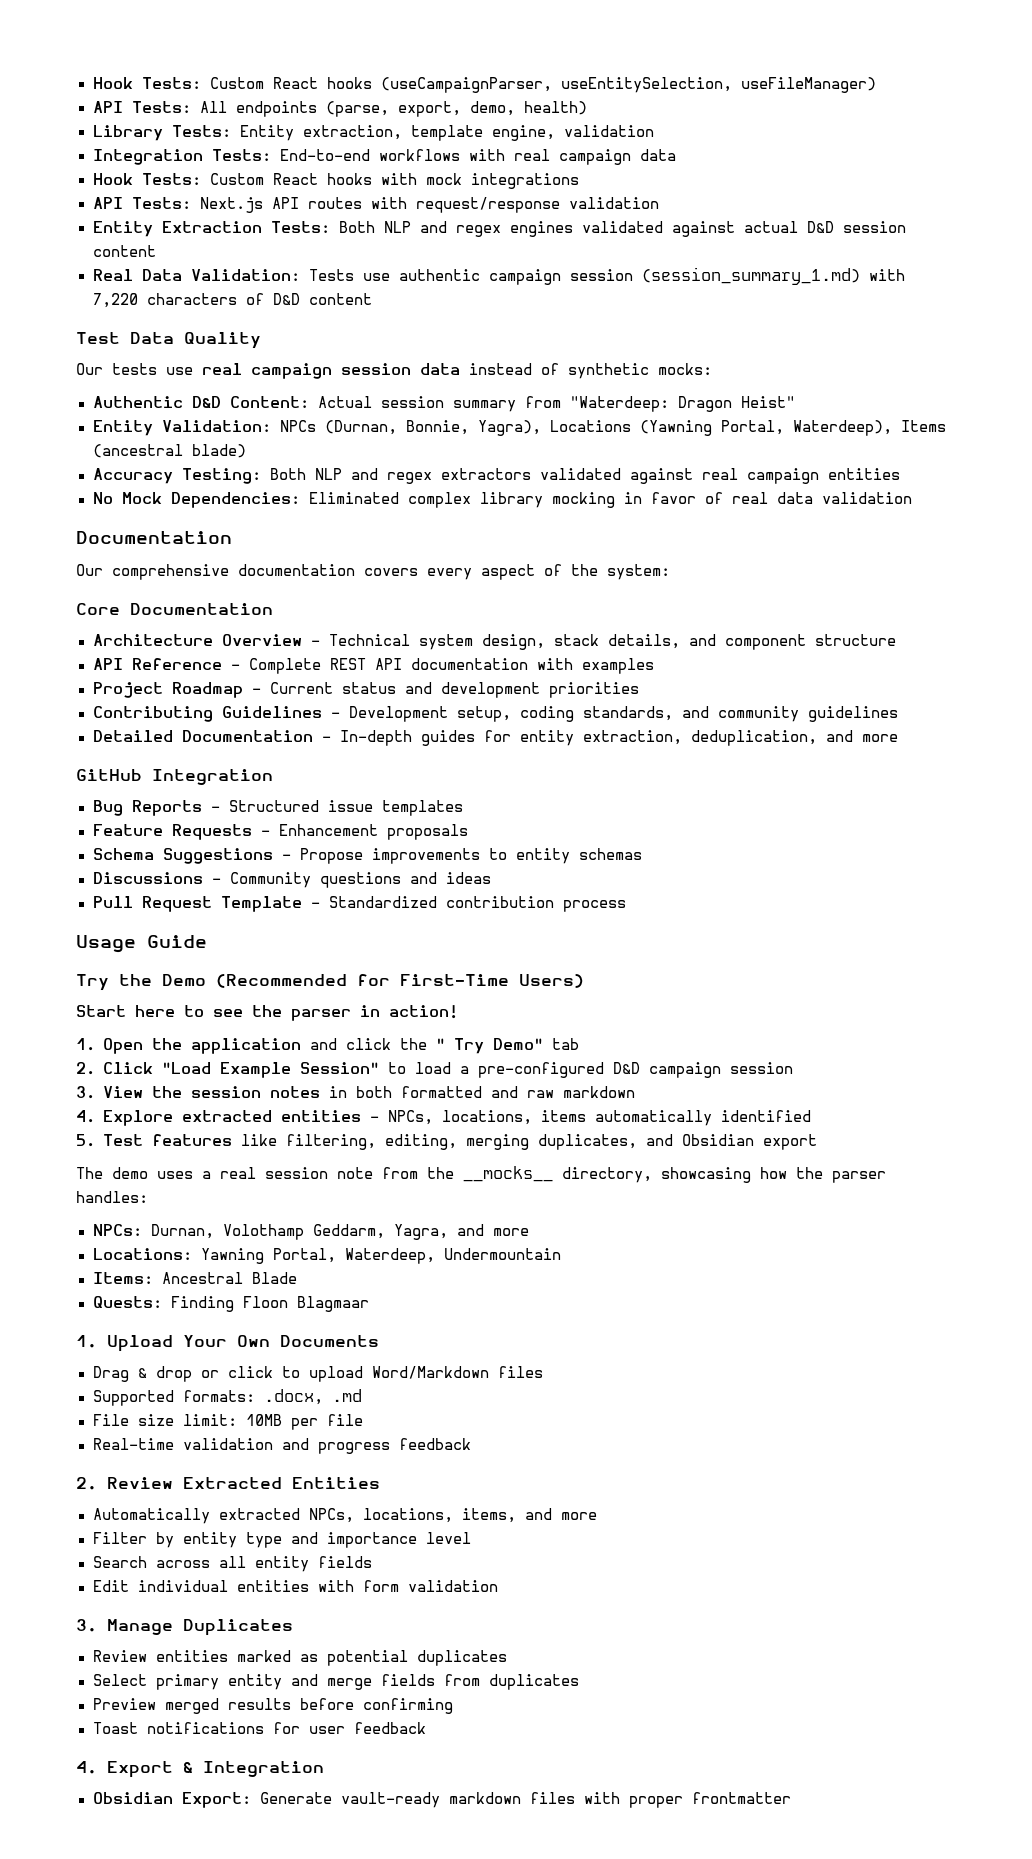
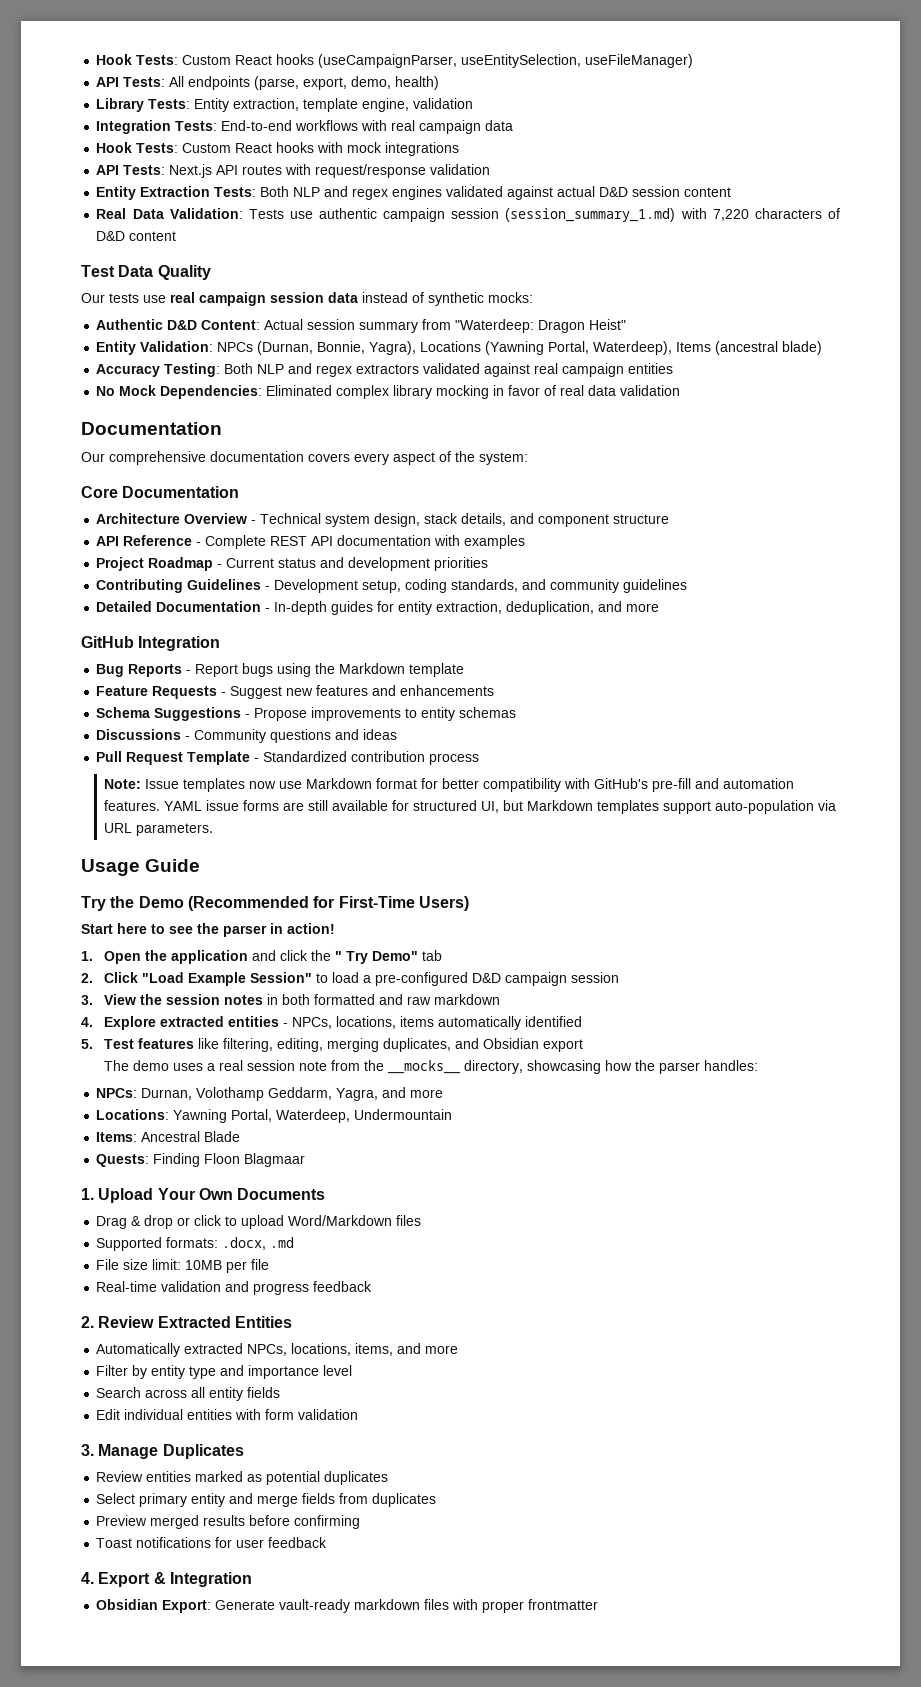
[228,800,463,816] [92,824,468,840] Structured issue templates // Feature Requests - Enhancement proposals -> [195,663,465,677] [96,685,495,699] Report bugs using the Markdown template // Feature Requests - Suggest new features and enhancements
(626, 906) none -> [104,778,795,792] [104,800,837,814] [104,823,214,836] // Note: Issue templates now use Markdown format for better compatibility with GitHub's pre-fill and automation features. YAML issue forms are still available for structured UI, but Markdown templates support auto-population via URL parameters.

